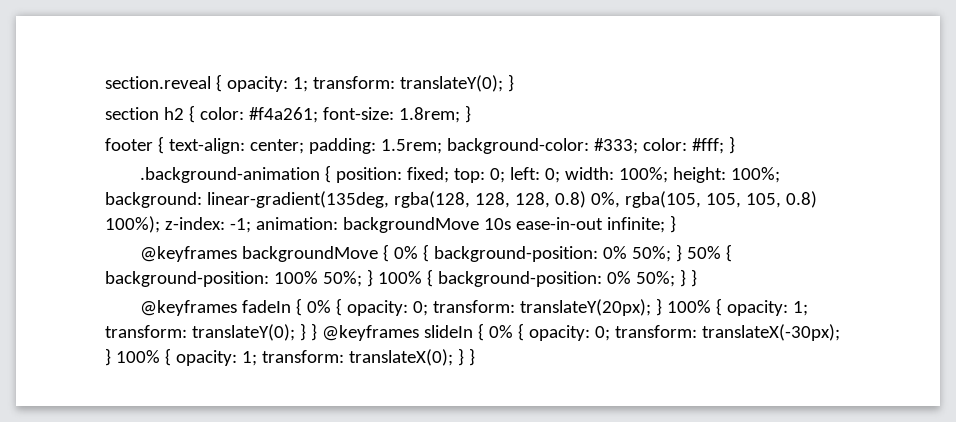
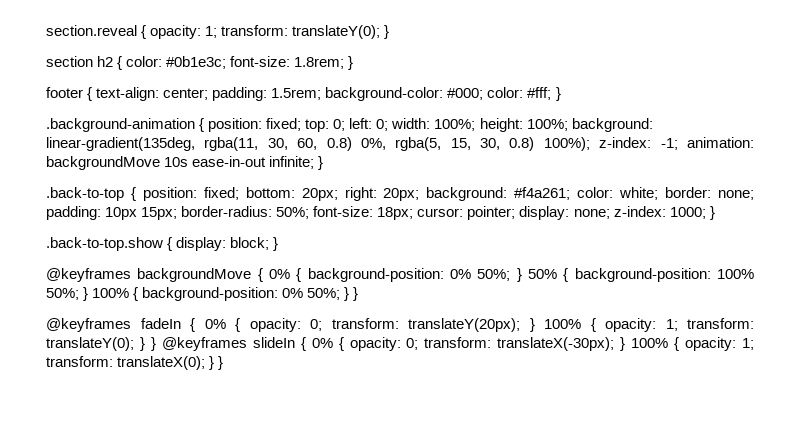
[248,107,318,123] #f4a261; -> [166,56,227,69] #0b1e3c;
[593,138,638,154] #333; -> [447,88,484,100] #000;
[393,191,781,208] rgba(128, 128, 128, 0.8) 0%, rgba(105, 105, 105, -> [204,137,501,151] rgba(11, 30, 60, 0.8) 0%, rgba(5, 15, 30,
(676, 224) none -> [46,187,754,201] [46,206,715,220] [46,237,279,251] // .back-to-top { position: fixed; bottom: 20px; right: 20px; background: #f4a261; color: white; border: none; padding: 10px 15px; border-radius: 50%; font-size: 18px; cursor: pointer; display: none; z-index: 1000; } // .back-to-top.show { display: block; }

